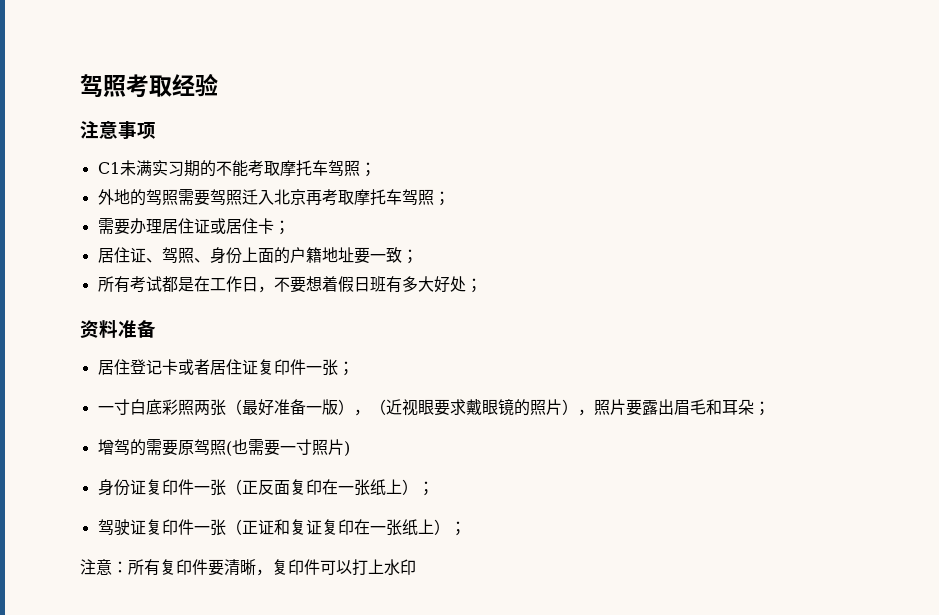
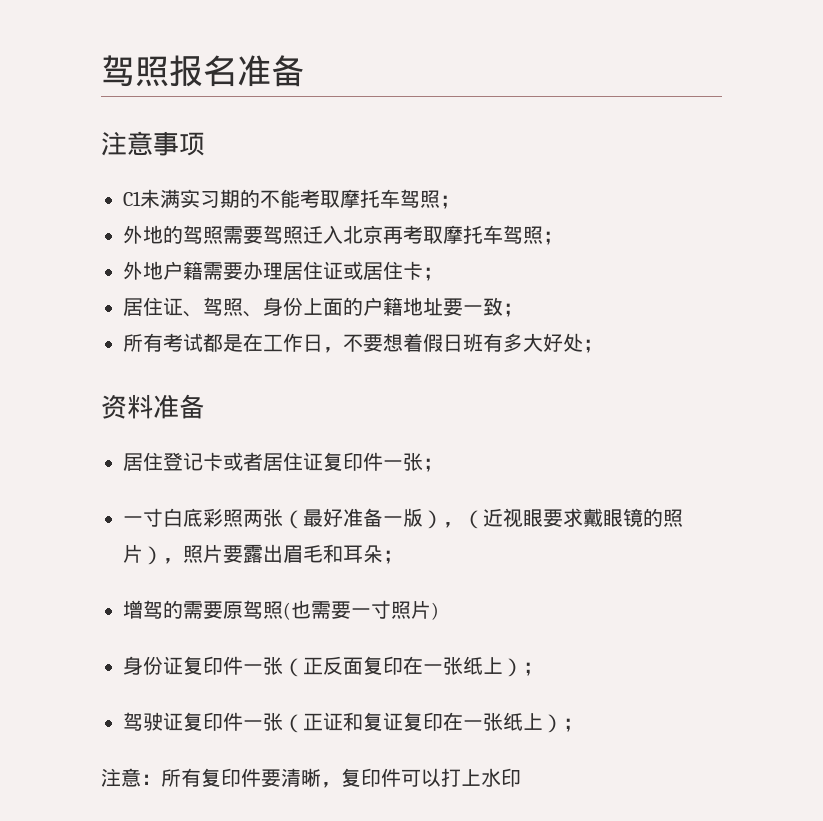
[80,73,218,98] 驾照考取经验 -> [101,55,305,87] 驾照报名准备
(450, 198) none -> [123,261,203,280] 外地户籍

